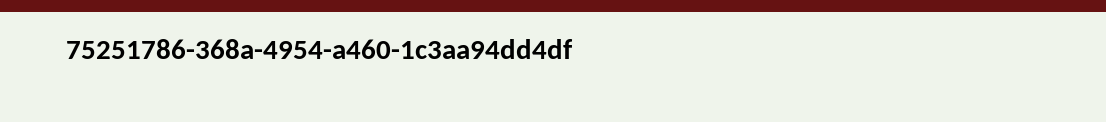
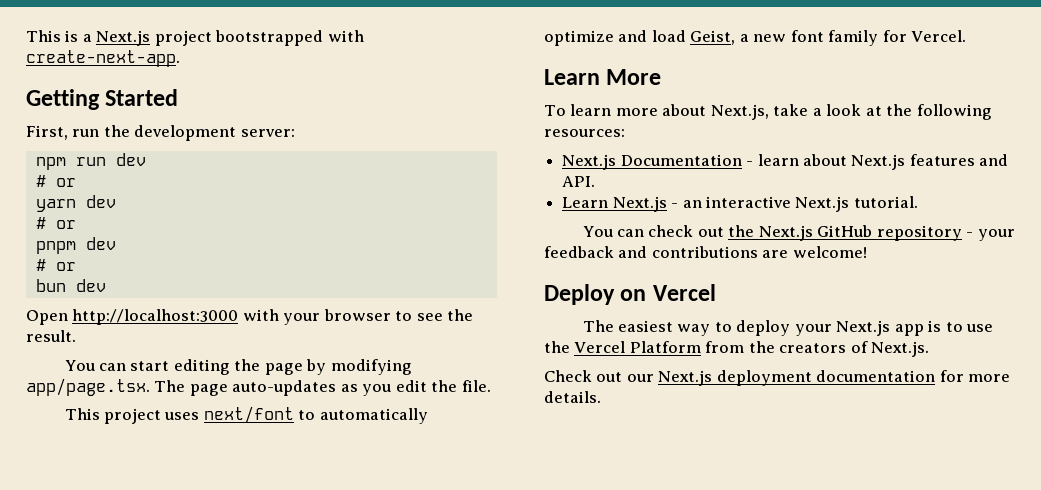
[66,39,573,59] 75251786-368a-4954-a460-1c3aa94dd4df -> [26,30,364,46] [26,50,180,67] [26,89,179,110] [26,125,295,141] [35,153,146,170] [35,175,76,187] [35,195,116,212] [35,217,76,229] [35,237,116,254] [35,259,76,271] [35,279,106,292] [26,309,474,325] [26,330,76,342] [64,359,412,375] [26,378,491,396] [64,406,428,424] [544,30,967,46] [544,69,662,85] [544,104,992,120] [544,129,625,137] [562,154,1009,170] [562,176,596,187] [562,196,918,212] [582,225,1015,241] [544,246,867,258] [544,284,716,305] [582,320,994,336] [544,341,930,357] [544,370,1011,386] [544,391,601,403] This is a Next.js project bootstrapped with create-next-app. // Getting Started // First, run the development server: // npm run dev // # or // yarn dev // # or // pnpm dev // # or // bun dev // Open http://localhost:3000 with your browser to see the result. // You can start editing the page by modifying app/page.tsx. The page auto-updates as you edit the file. // This project uses next/font to automatically optimize and load Geist, a new font family for Vercel. // Learn More // To learn more about Next.js, take a look at the following resources: // Next.js Documentation - learn about Next.js features and API. // Learn Next.js - an interactive Next.js tutorial. // You can check out the Next.js GitHub repository - your feedback and contributions are welcome! // Deploy on Vercel // The easiest way to deploy your Next.js app is to use the Vercel Platform from the creators of Next.js. // Check out our Next.js deployment documentation for more details.

